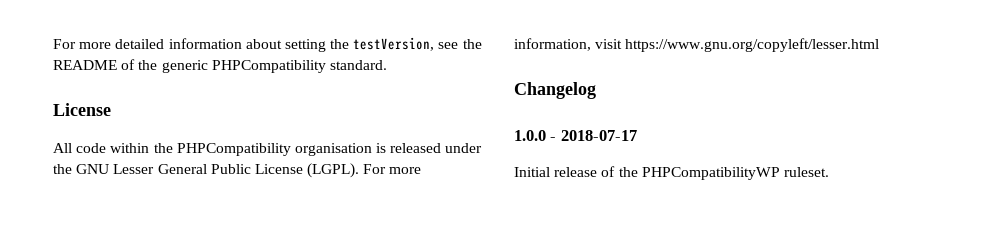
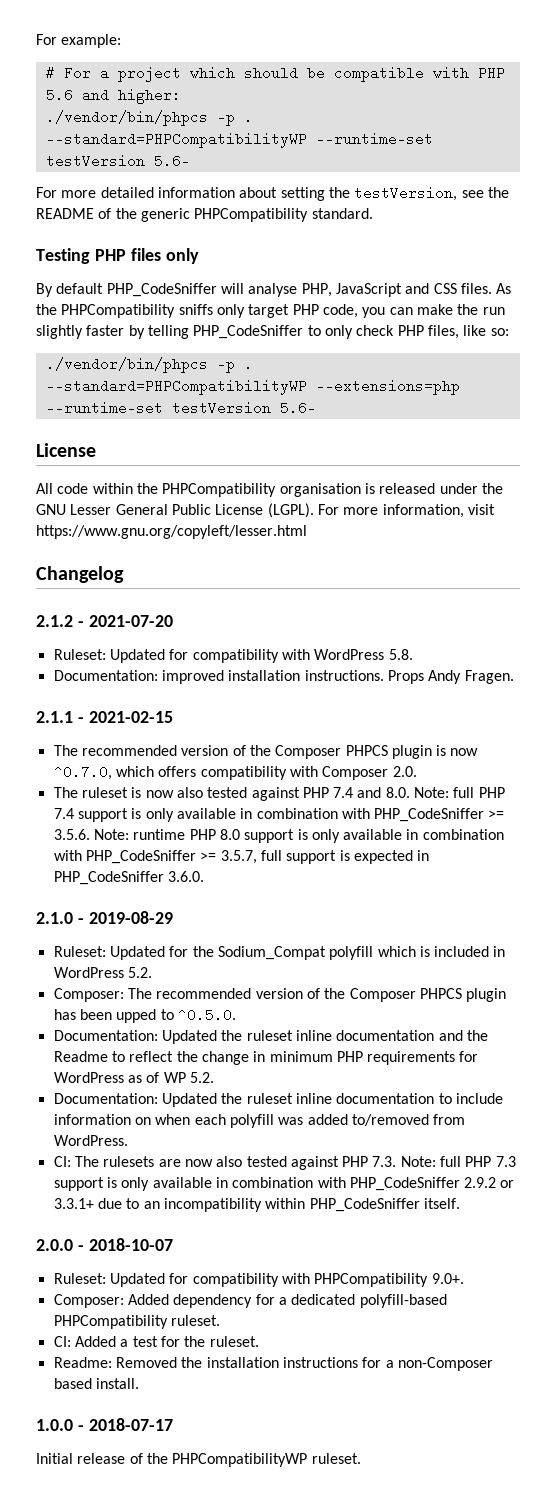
[53,39,76,49] For -> [36,34,122,48] [45,66,505,82] [45,88,181,104] [45,110,253,126] [45,132,433,148] [45,154,190,168] [36,187,57,198] For example: // # For a project which should be compatible with PHP 5.6 and higher: // ./vendor/bin/phpcs -p . --standard=PHPCompatibilityWP --runtime-set testVersion 5.6- // For
(387, 65) none -> [36,248,199,264] [36,283,512,297] [36,304,505,318] [36,325,509,339] [45,357,253,373] [45,379,460,395] [45,401,316,415] // Testing PHP files only // By default PHP_CodeSniffer will analyse PHP, JavaScript and CSS files. As the PHPCompatibility sniffs only target PHP code, you can make the run slightly faster by telling PHP_CodeSniffer to only check PHP files, like so: // ./vendor/bin/phpcs -p . --standard=PHPCompatibilityWP --extensions=php --runtime-set testVersion 5.6-
(596, 90) none -> [36,615,173,627] [53,649,413,663] [53,670,514,684] [36,711,173,723] [53,745,479,759] [53,765,417,780] [53,787,505,801] [53,808,505,822] [53,829,504,843] [53,850,430,864] [53,871,204,885] [36,911,173,924] [53,946,506,960] [53,967,152,978] [53,988,507,1002] [53,1008,236,1023] [53,1030,488,1044] [53,1051,479,1065] [53,1072,214,1083] [53,1093,503,1107] [53,1114,466,1128] [53,1135,128,1146] [53,1156,516,1170] [53,1177,515,1191] [53,1198,460,1212] [36,1238,173,1251] [53,1273,464,1287] [53,1294,447,1308] [53,1315,220,1329] [53,1336,259,1347] [53,1357,493,1371] [53,1378,139,1389] // 2.1.2 - 2021-07-20 // Ruleset: Updated for compatibility with WordPress 5.8. // Documentation: improved installation instructions. Props Andy Fragen. // 2.1.1 - 2021-02-15 // The recommended version of the Composer PHPCS plugin is now ^0.7.0, which offers compatibility with Composer 2.0. // The ruleset is now also tested against PHP 7.4 and 8.0. Note: full PHP 7.4 support is only available in combination with PHP_CodeSniffer >= 3.5.6. Note: runtime PHP 8.0 support is only available in combination with PHP_CodeSniffer >= 3.5.7, full support is expected in PHP_CodeSniffer 3.6.0. // 2.1.0 - 2019-08-29 // Ruleset: Updated for the Sodium_Compat polyfill which is included in WordPress 5.2. // Composer: The recommended version of the Composer PHPCS plugin has been upped to ^0.5.0. // Documentation: Updated the ruleset inline documentation and the Readme to reflect the change in minimum PHP requirements for WordPress as of WP 5.2. // Documentation: Updated the ruleset inline documentation to include information on when each polyfill was added to/removed from WordPress. // CI: The rulesets are now also tested against PHP 7.3. Note: full PHP 7.3 support is only available in combination with PHP_CodeSniffer 2.9.2 or 3.3.1+ due to an incompatibility within PHP_CodeSniffer itself. // 2.0.0 - 2018-10-07 // Ruleset: Updated for compatibility with PHPCompatibility 9.0+. // Composer: Added dependency for a dedicated polyfill-based PHPCompatibility ruleset. // CI: Added a test for the ruleset. // Readme: Removed the installation instructions for a non-Composer based install.

